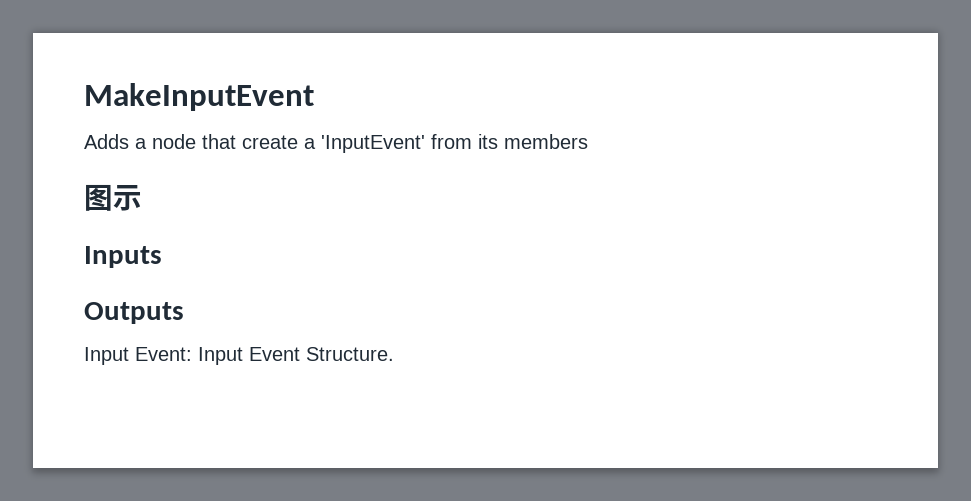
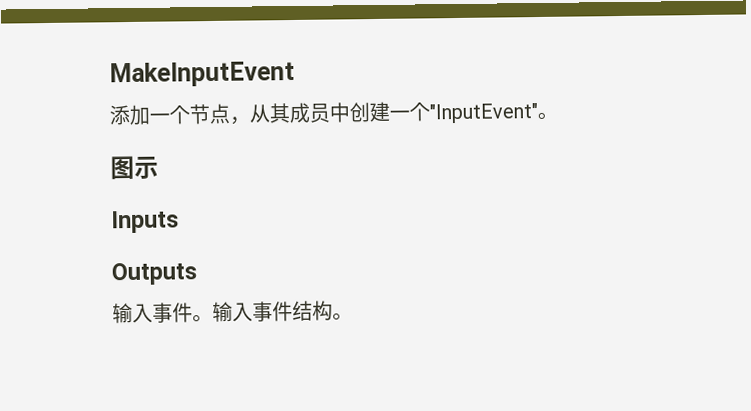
[84,134,588,153] [84,184,142,211] [84,246,162,268] [84,302,184,324] [84,347,394,365] Adds a node that create a 'InputEvent' from its members // 图示 // Inputs // Outputs // Input Event: Input Event Structure. -> [109,101,558,126] [110,155,159,180] [111,210,179,234] [111,262,197,286] [112,300,353,324] 添加一个节点，从其成员中创建一个"InputEvent"。 // 图示 // Inputs // Outputs // 输入事件。输入事件结构。

